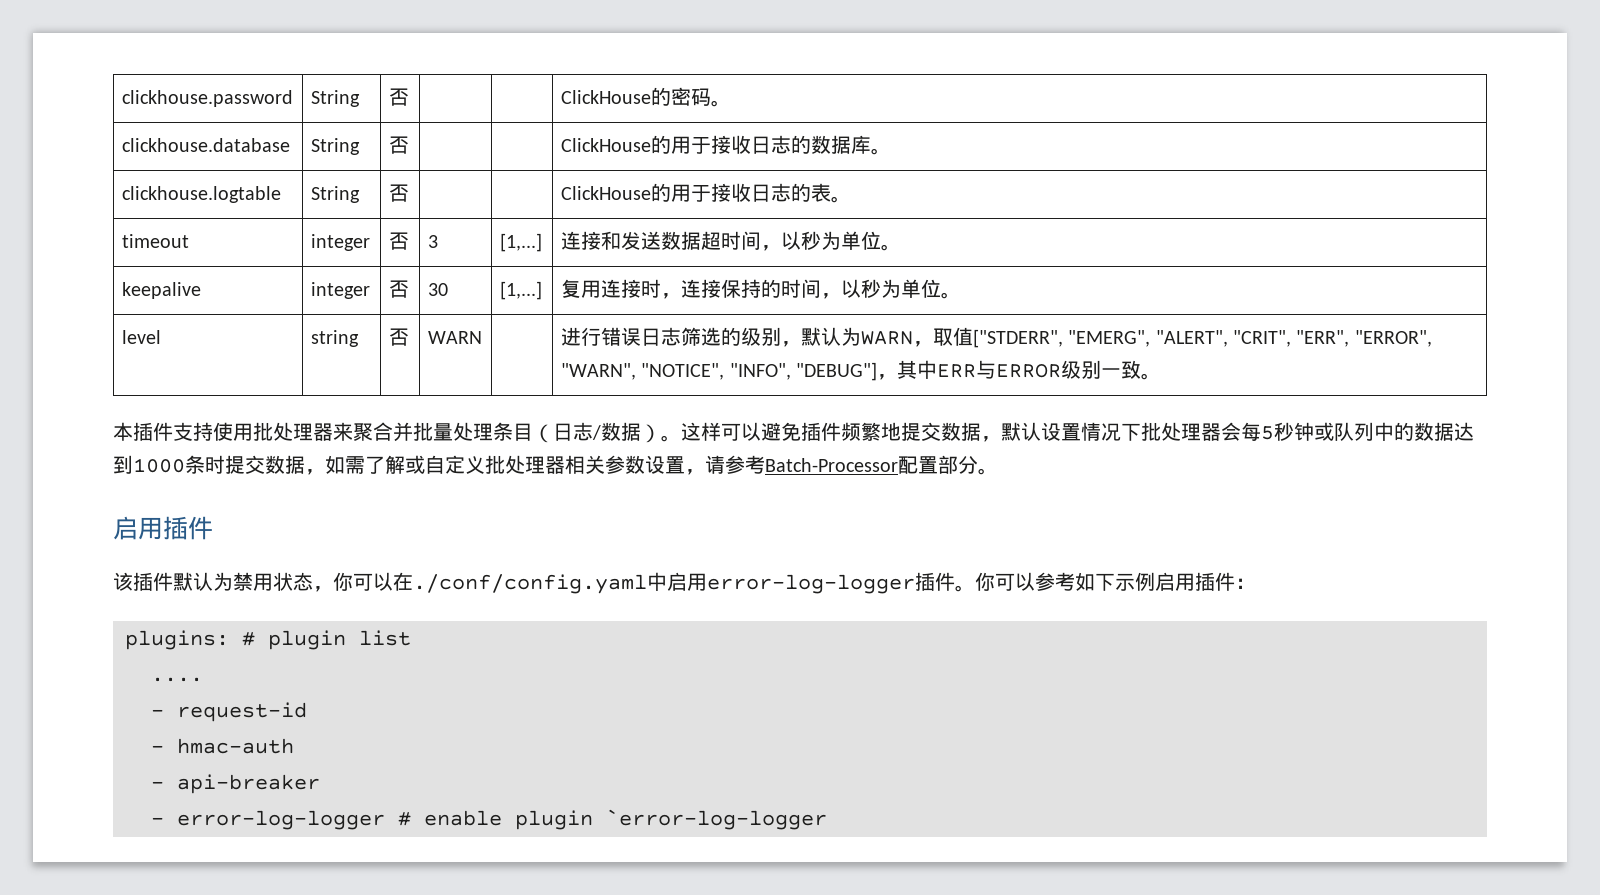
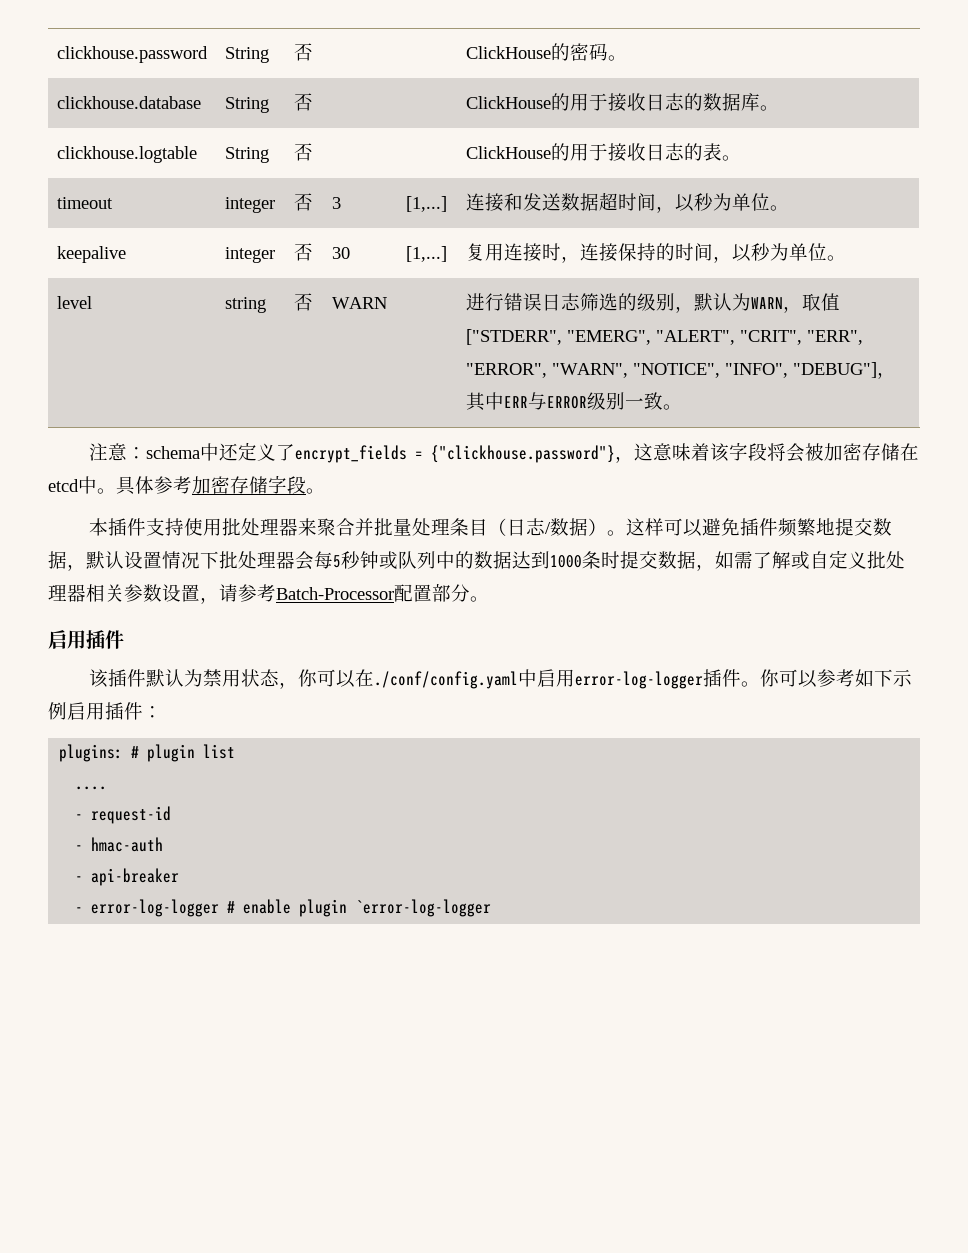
(1162, 376) none -> [88,442,919,463] [48,475,325,495] // 注意：schema中还定义了encrypt_fields = {"clickhouse.password"}，这意味着该字段将会被加密存储在etcd中。具体参考加密存储字段。

